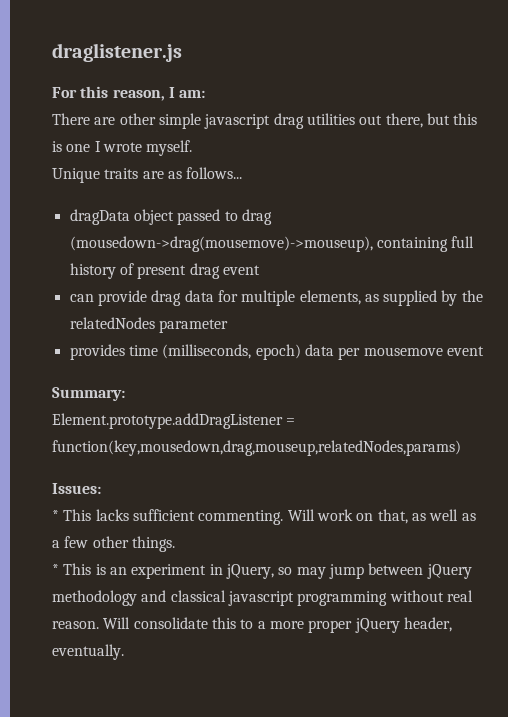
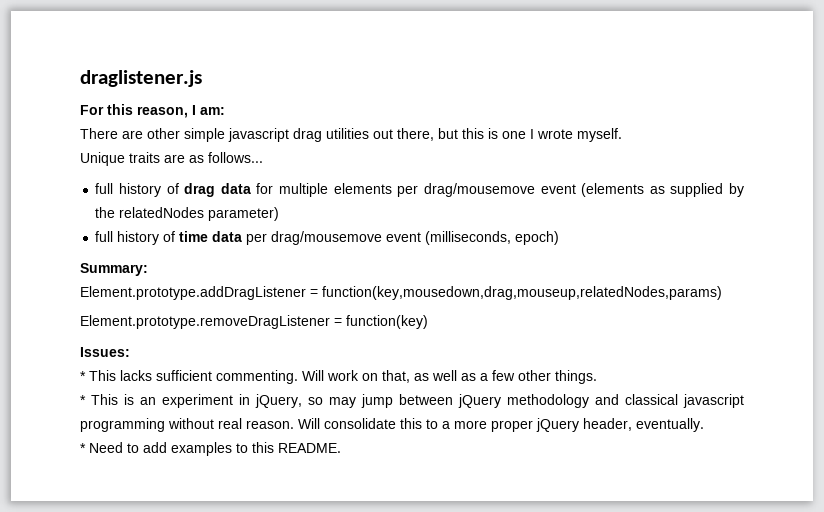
[69,209,272,225] [69,236,475,252] [69,263,260,279] [69,290,361,306] dragData object passed to drag (mousedown->drag(mousemove)->mouseup), containing full history of present drag event // can provide drag data for multiple elements, -> [95,183,645,197] full history of drag data for multiple elements per drag/mousemove event (elements
[158,319,228,333] [69,344,484,360] parameter // provides time (milliseconds, epoch) data per mousemove event -> [208,207,280,221] [95,231,560,245] parameter) // full history of time data per drag/mousemove event (milliseconds, epoch)
(461, 448) none -> [80,315,428,329] // Element.prototype.removeDragListener = function(key)
(124, 652) none -> [80,442,341,456] // * Need to add examples to this README.

